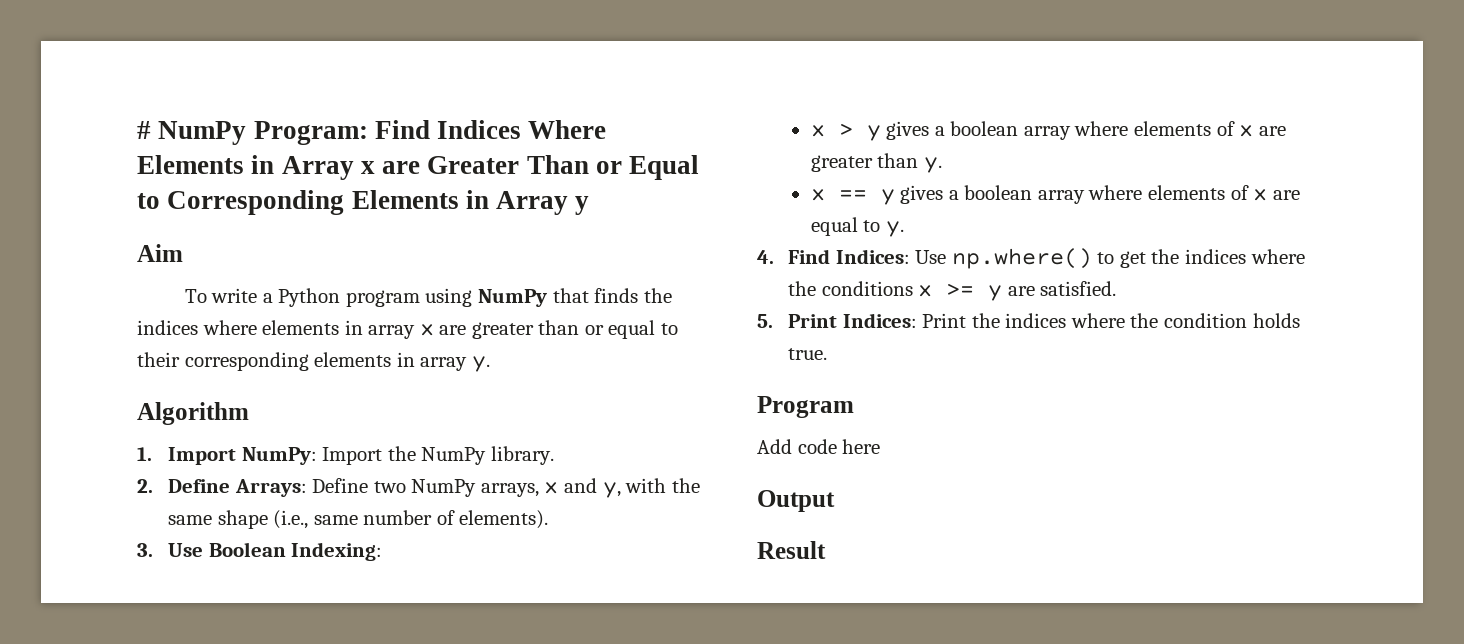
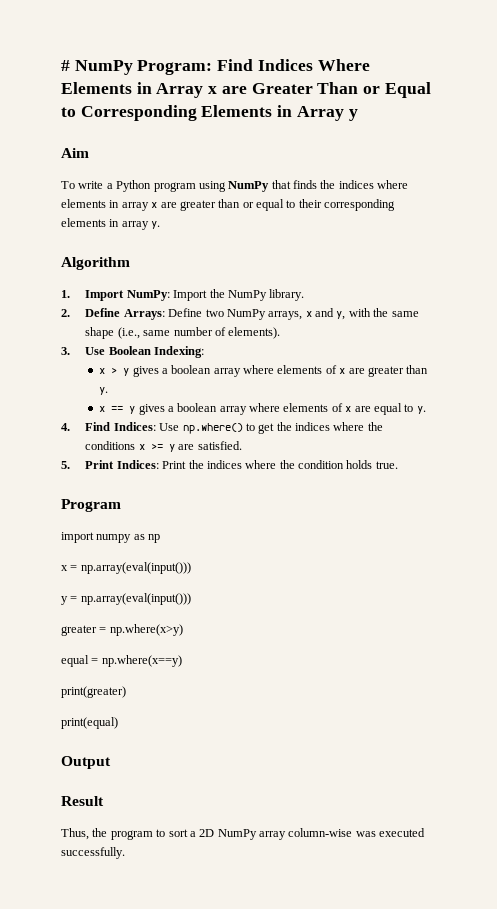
[757,439,881,454] [757,490,835,512] [757,541,826,559] Add code here // Output // Result -> [61,532,161,543] [61,562,191,574] [61,593,191,605] [61,624,183,636] [61,655,182,667] [61,686,126,698] [61,717,118,729] [61,756,111,769] [61,796,104,806] [61,828,426,840] [61,847,125,859] import numpy as np // x = np.array(eval(input())) // y = np.array(eval(input())) // greater = np.where(x>y) // equal = np.where(x==y) // print(greater) // print(equal) // Output // Result // Thus, the program to sort a 2D NumPy array column-wise was executed successfully.

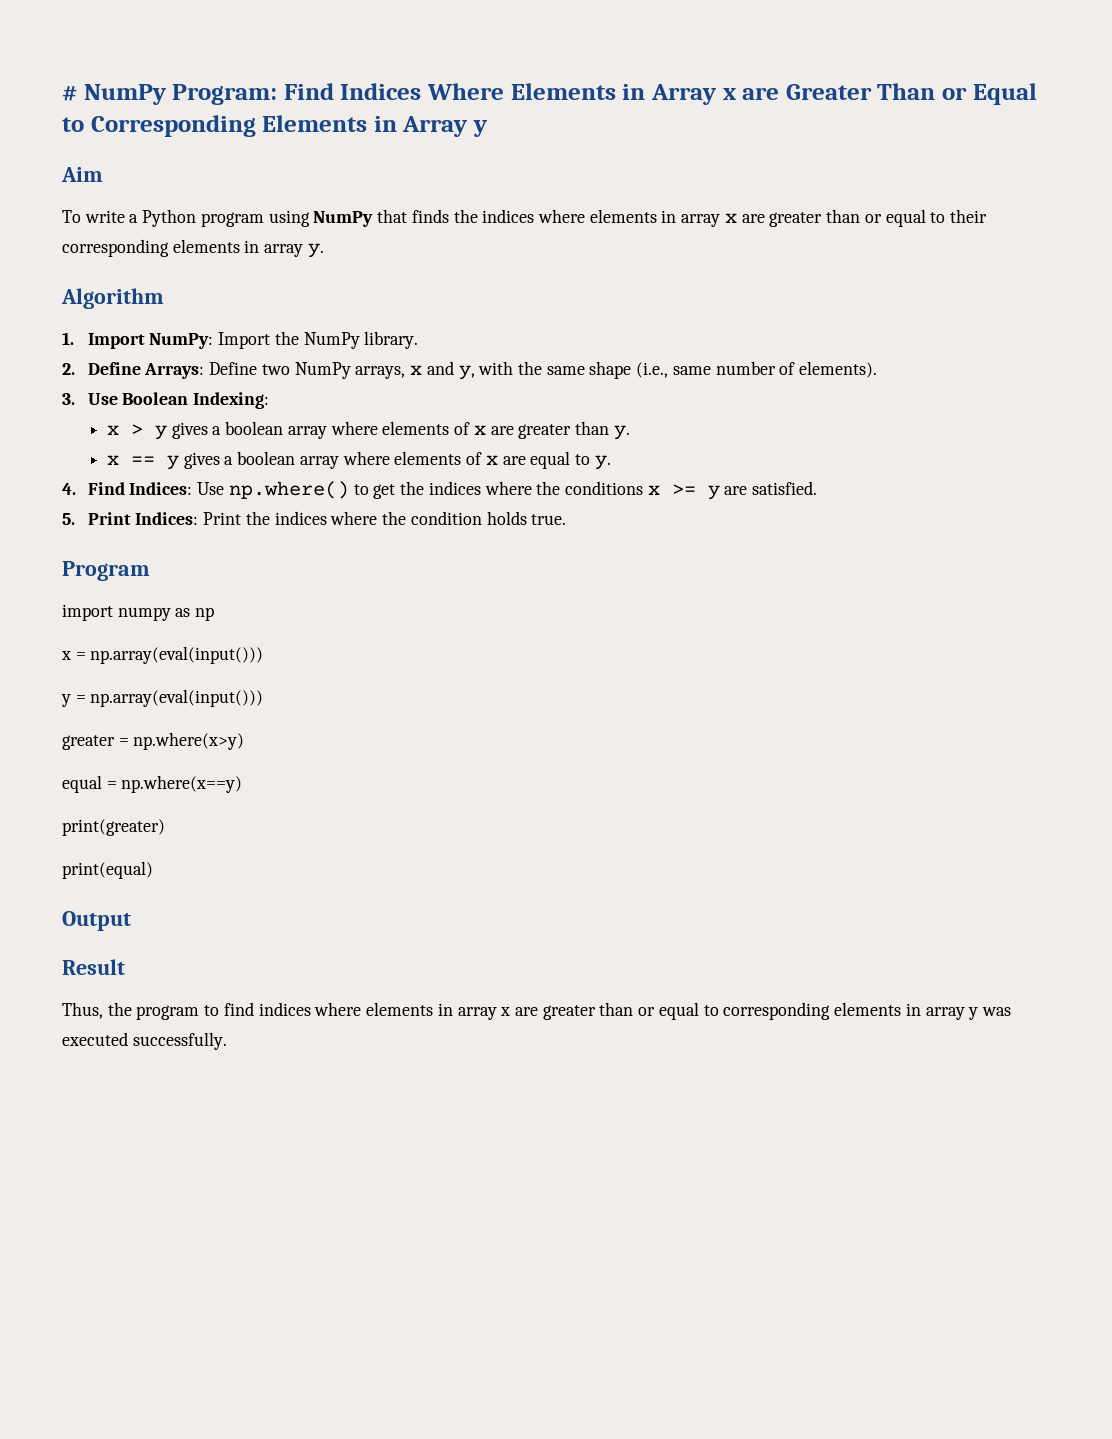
[168,828,353,840] sort a 2D NumPy array column-wise -> [223,1002,979,1020] find indices where elements in array x are greater than or equal to corresponding elements in array y

